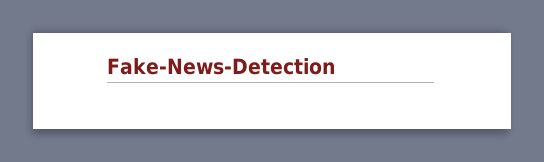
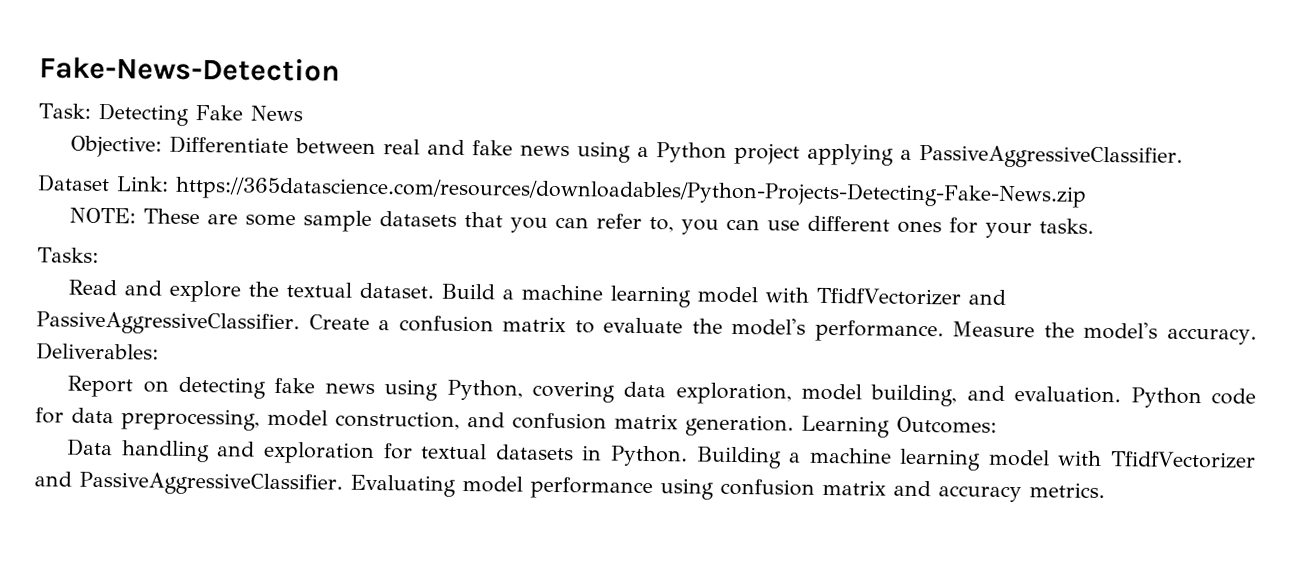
(335, 66) none -> [38,102,303,126] [70,135,1184,169] [37,174,1087,208] [69,207,1095,239] [37,247,99,263] [68,279,1007,308] [36,311,1258,345] [36,342,159,361] [67,375,1256,409] [35,407,997,438] [67,438,1257,471] [34,471,1105,503] // Task: Detecting Fake News // Objective: Differentiate between real and fake news using a Python project applying a PassiveAggressiveClassifier. // Dataset Link: https://365datascience.com/resources/downloadables/Python-Projects-Detecting-Fake-News.zip // NOTE: These are some sample datasets that you can refer to, you can use different ones for your tasks. // Tasks: // Read and explore the textual dataset. Build a machine learning model with TfidfVectorizer and PassiveAggressiveClassifier. Create a confusion matrix to evaluate the model's performance. Measure the model's accuracy. Deliverables: // Report on detecting fake news using Python, covering data exploration, model building, and evaluation. Python code for data preprocessing, model construction, and confusion matrix generation. Learning Outcomes: // Data handling and exploration for textual datasets in Python. Building a machine learning model with TfidfVectorizer and PassiveAggressiveClassifier. Evaluating model performance using confusion matrix and accuracy metrics.

